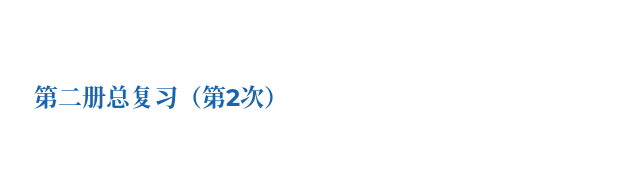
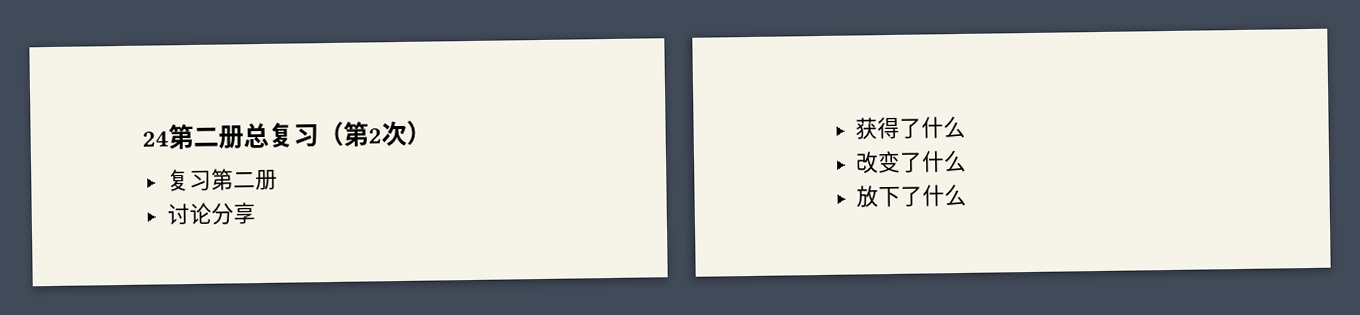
(34, 97) none -> [142,131,169,147] 24
(288, 97) none -> [166,168,278,192] [166,202,256,226] [854,115,966,140] [854,149,967,174] [855,183,967,208] // 复习第二册 // 讨论分享 // 获得了什么 // 改变了什么 // 放下了什么

